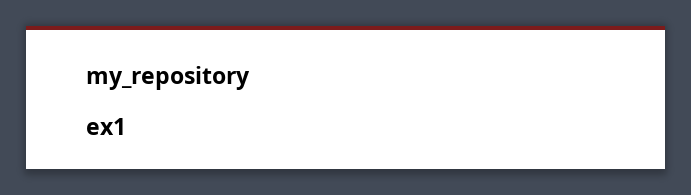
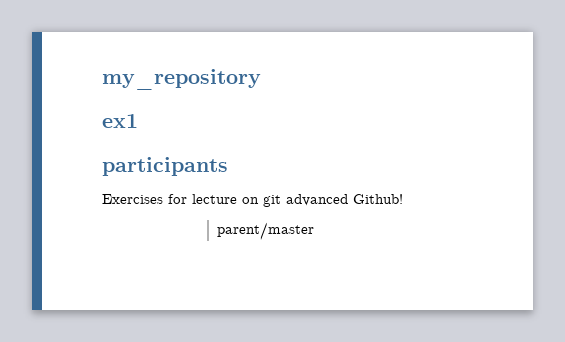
(126, 126) none -> [102,157,228,176] [102,194,403,207] [216,222,314,240] // participants // Exercises for lecture on git advanced Github! // parent/master

